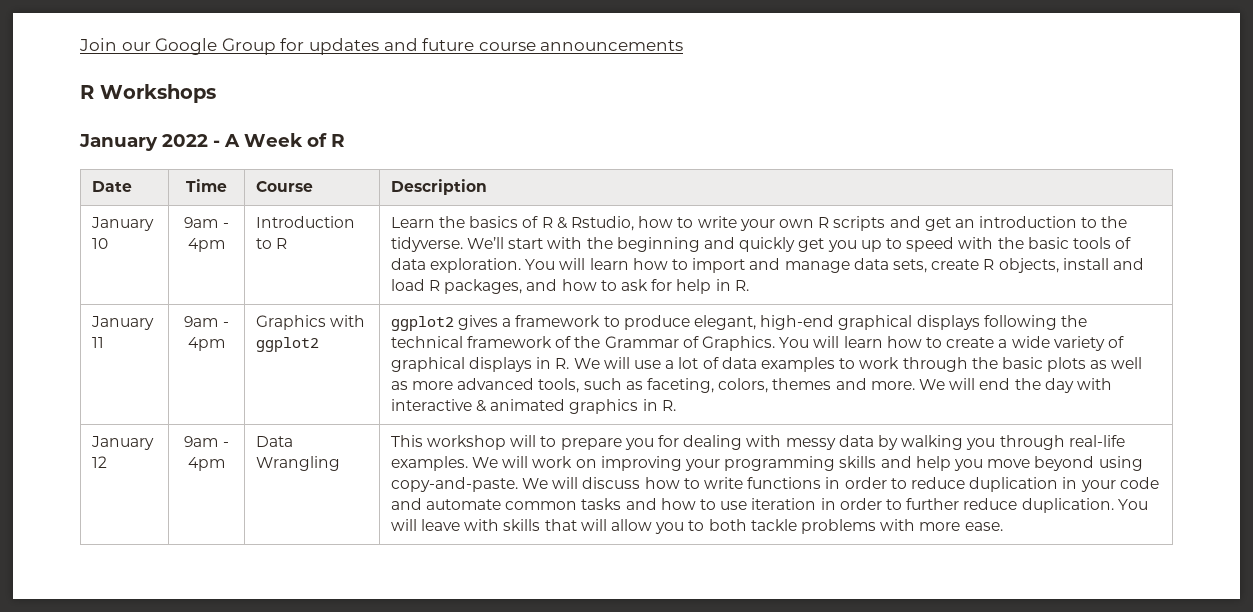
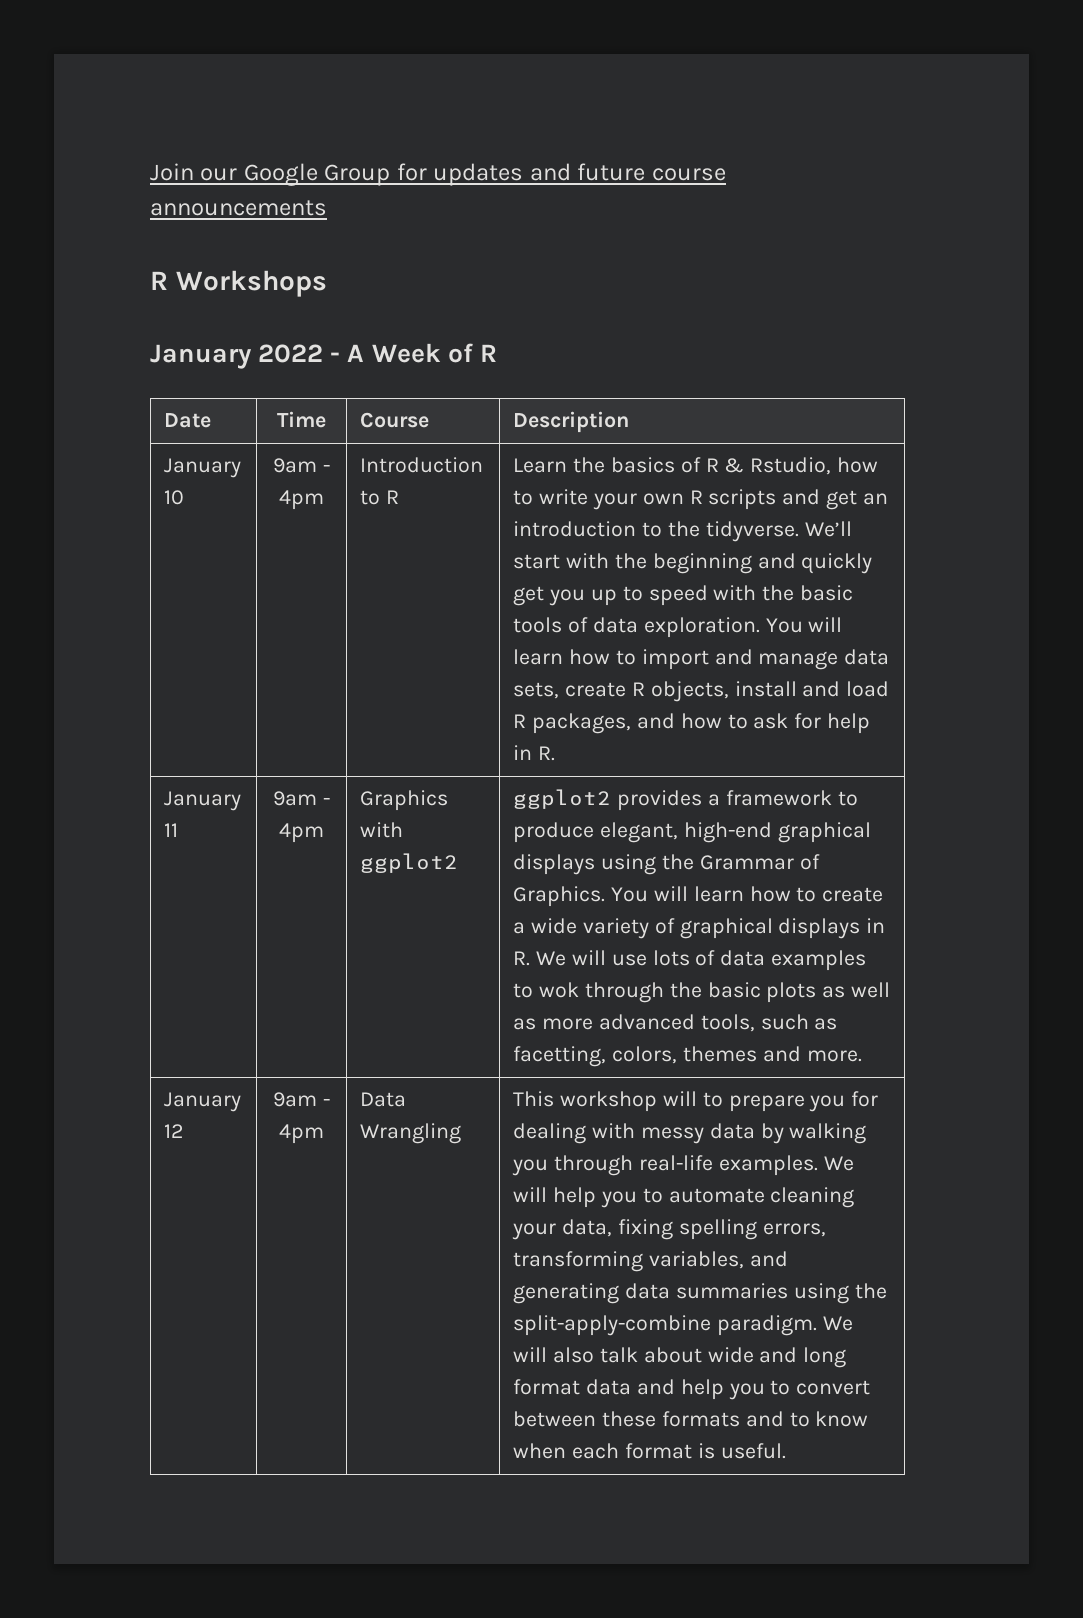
[458,315,499,330] gives -> [617,790,703,811] provides
[983,315,1087,330] [390,336,572,348] following the technical framework of -> [601,854,657,875] using
[665,357,699,369] a lot -> [652,950,690,966] lots
[859,357,900,369] work -> [539,982,580,998] wok
[647,378,715,393] faceting, -> [513,1046,607,1067] facetting,
[918,378,1112,393] [390,399,676,414] We will end the day with interactive & animated graphics in R. -> (862, 1056) none
[532,456,1143,471] [390,477,1159,492] [390,498,1148,513] [390,519,1003,534] work on improving your programming skills and help you move beyond using copy-and-paste. We will discuss how to write functions in order to reduce duplication in your code and automate common tasks and how to use iteration in order to further reduce duplication. You will leave with skills that will allow you to both tackle problems with more ease. -> [553,1187,855,1208] [512,1219,826,1240] [513,1251,789,1272] [513,1283,887,1304] [513,1315,854,1336] [513,1347,847,1368] [513,1379,871,1400] [513,1411,869,1427] [513,1443,786,1459] help you to automate cleaning your data, fixing spelling errors, transforming variables, and generating data summaries using the split-apply-combine paradigm. We will also talk about wide and long format data and help you to convert between these formats and to know when each format is useful.

